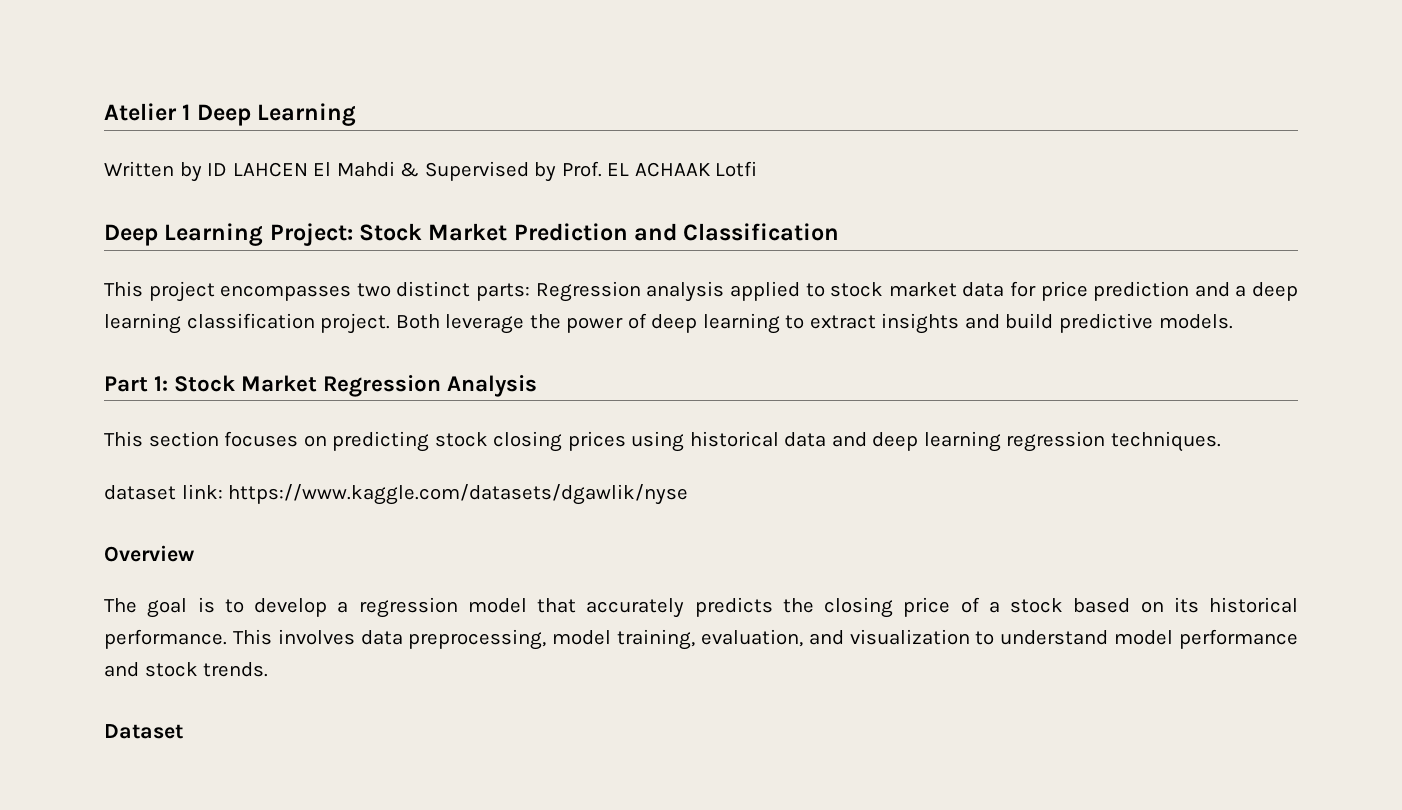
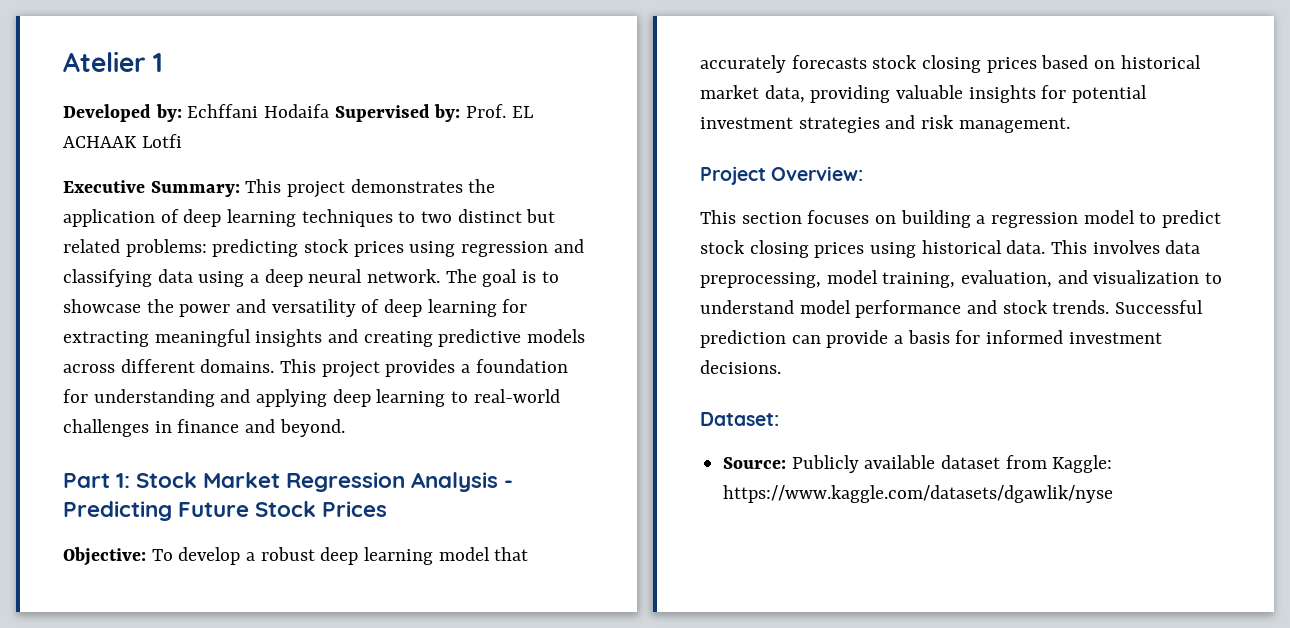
[196,103,357,126] [104,161,758,182] [104,223,840,246] [104,281,1298,302] [104,313,1233,334] Deep Learning // Written by ID LAHCEN El Mahdi & Supervised by Prof. EL ACHAAK Lotfi // Deep Learning Project: Stock Market Prediction and Classification // This project encompasses two distinct parts: Regression analysis applied to stock market data for price prediction and a deep learning classification project. Both leverage the power of deep learning to extract insights and build predictive models. -> [63,104,533,122] [63,134,182,148] [63,179,496,198] [63,209,556,227] [63,239,584,257] [63,269,559,287] [63,299,528,317] [63,329,586,347] [63,359,568,378] [63,389,560,407] [63,419,345,437] // Developed by: Echffani Hodaifa Supervised by: Prof. EL ACHAAK Lotfi // Executive Summary: This project demonstrates the application of deep learning techniques to two distinct but related problems: predicting stock prices using regression and classifying data using a deep neural network. The goal is to showcase the power and versatility of deep learning for extracting meaningful insights and creating predictive models across different domains. This project provides a foundation for understanding and applying deep learning to real-world challenges in finance and beyond.
[104,431,430,452] // This section focuses on predicting -> [504,480,514,488] [63,501,388,521] [63,547,529,566] [700,55,1201,73] [700,85,1148,103] [700,115,1070,133] [700,166,864,185] [700,210,1222,228] - Predicting Future Stock Prices // Objective: To develop a robust deep learning model that accurately forecasts stock closing prices based on historical market data, providing valuable insights for potential investment strategies and risk management. // Project Overview: // This section focuses on building a regression model to predict
[784,431,1222,452] [104,484,689,505] [104,545,194,562] [104,597,1298,618] [104,629,227,649] data and deep learning regression techniques. // dataset link: https://www.kaggle.com/datasets/dgawlik/nyse // Overview // The goal is to develop a regression model that accurately predicts the closing price of a stock based on its historical performance. -> [1006,240,1046,254] data.
[104,724,183,739] // Dataset -> [1115,300,1204,314] [700,330,1162,348] [700,360,781,374] [700,412,779,426] [723,455,1113,473] [723,485,1114,503] Successful prediction can provide a basis for informed investment decisions. // Dataset: // Source: Publicly available dataset from Kaggle: https://www.kaggle.com/datasets/dgawlik/nyse

